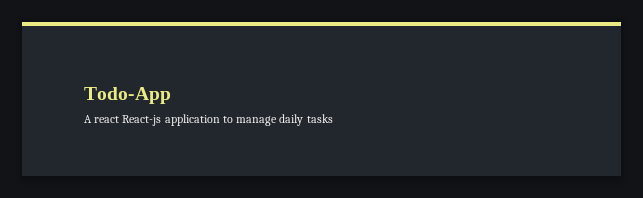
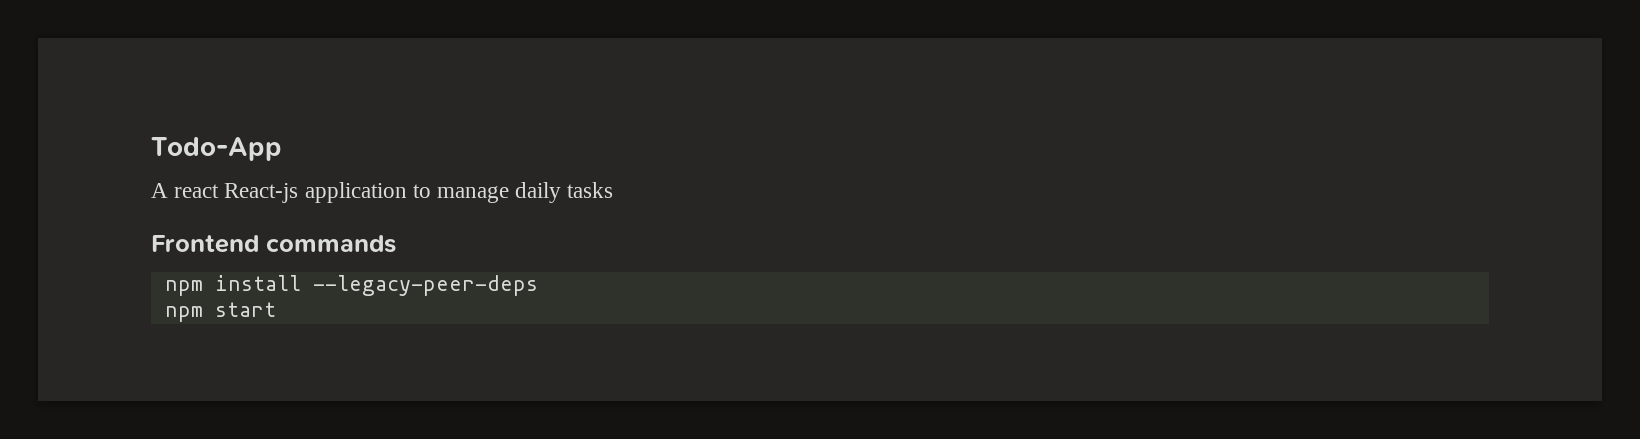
(333, 118) none -> [151,235,396,253] [164,275,538,296] [164,302,276,322] // Frontend commands // npm install --legacy-peer-deps // npm start

